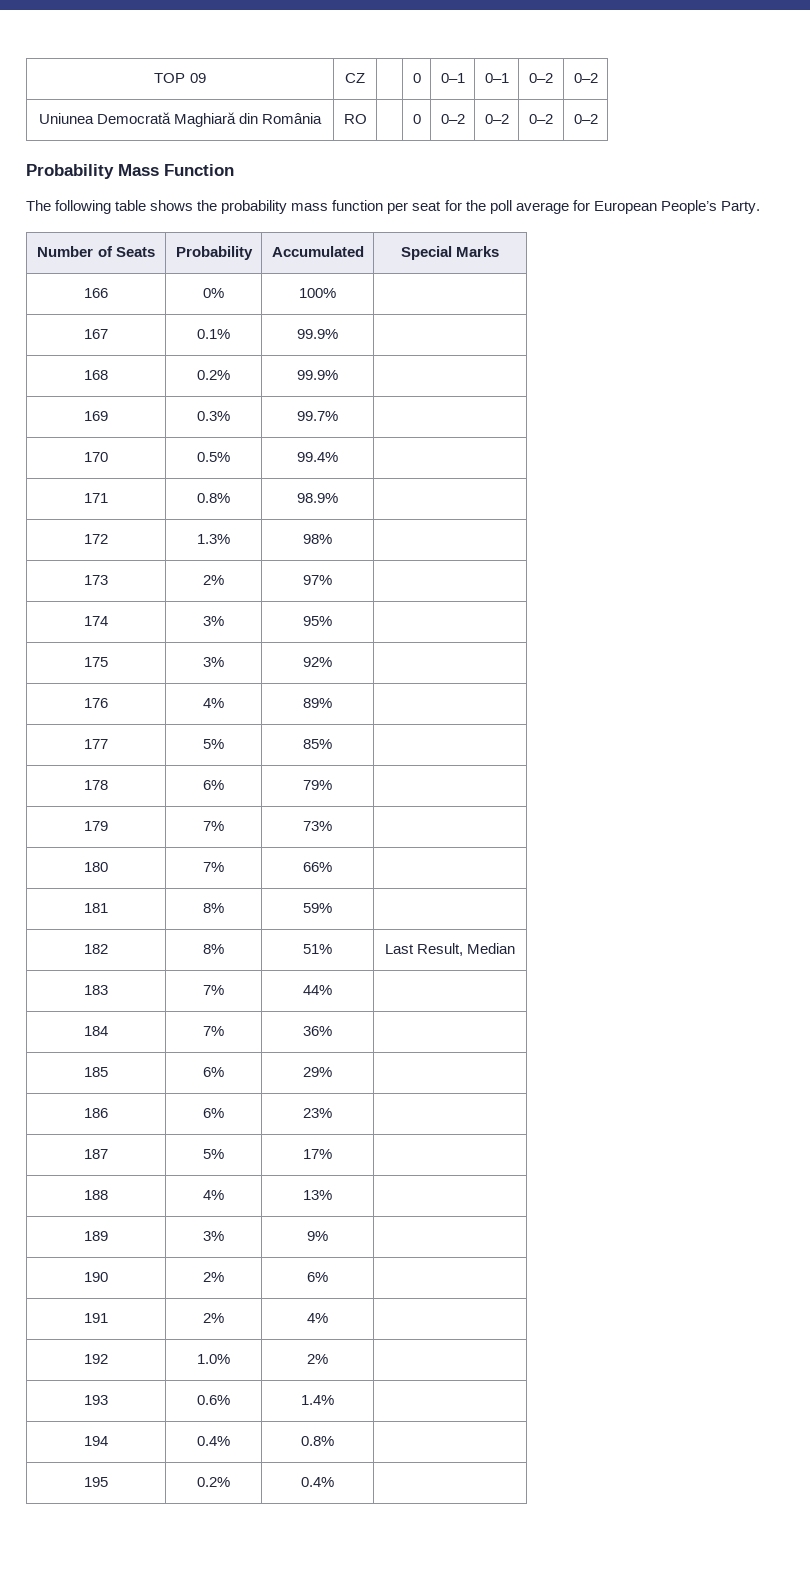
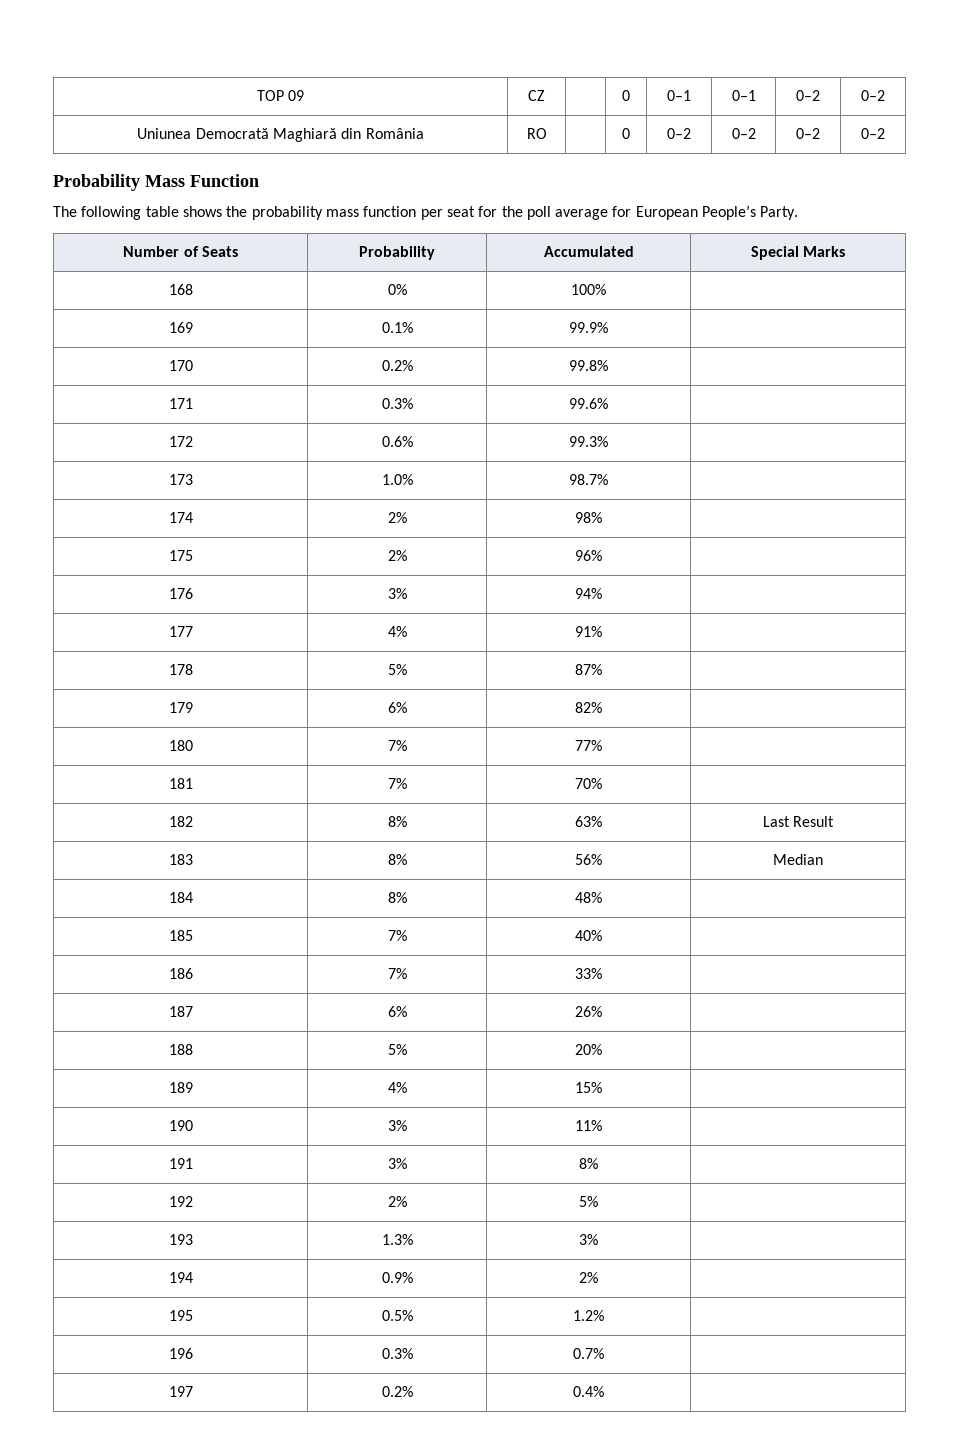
[84,288,108,298] 166 -> [168,284,193,295] 168
[84,329,108,339] 167 -> [168,322,193,333] 169
[84,370,108,380] [197,370,230,380] [297,370,338,380] [84,411,108,421] [197,411,230,421] [297,411,338,421] [84,452,108,462] [197,452,230,462] [297,452,338,462] 168 | 0.2% | 99.9% | // 169 | 0.3% | 99.7% | // 170 | 0.5% | 99.4% -> [168,360,193,371] [381,360,413,371] [569,360,608,371] 170 | 0.2% | 99.8%
[197,493,230,503] [297,493,338,503] 0.8% | 98.9% -> [381,398,413,409] [569,398,608,409] 0.3% | 99.6%
[197,534,230,544] 1.3% -> [381,436,413,447] [569,436,608,447] [168,474,193,485] [381,474,413,485] [569,474,608,485] [168,512,193,523] [387,512,407,523] 0.6% | 99.3% | // 173 | 1.0% | 98.7% | // 174 | 2%
[84,575,108,585] [203,575,224,585] [303,575,332,585] [84,616,108,626] [203,616,224,626] [303,616,332,626] [84,657,108,667] [203,657,224,667] [303,657,332,667] 173 | 2% | 97% | // 174 | 3% | 95% | // 175 | 3% | 92% -> [168,550,193,561] [387,550,407,561] [575,550,602,561] 175 | 2% | 96%
[203,698,224,708] [303,698,332,708] 4% | 89% -> [387,588,407,599] [575,588,602,599] 3% | 94%
[203,739,224,749] [303,739,332,749] 5% | 85% -> [387,626,407,637] [575,626,602,637] 4% | 91%
[203,780,224,790] [303,780,332,790] 6% | 79% -> [387,664,407,675] [575,664,602,675] 5% | 87%
[203,821,224,831] [303,821,332,831] 7% | 73% -> [387,702,407,713] [575,702,602,713] 6% | 82%
[303,862,332,872] 66% -> [575,740,602,751] 77%
[203,903,224,913] [303,903,332,913] 8% | 59% -> [387,778,407,789] [575,778,602,789] 7% | 70%
[303,944,332,954] 51% -> [575,816,602,827] 63%
[417,943,516,956] Result, Median -> [793,816,835,827] Result
[203,985,224,995] [303,985,332,995] 7% | 44% | -> [387,854,407,865] [575,854,602,865] [773,854,823,865] 8% | 56% | Median
[203,1026,224,1036] [303,1026,332,1036] 7% | 36% -> [387,892,407,903] [575,892,602,903] 8% | 48%
[203,1067,224,1077] [303,1067,332,1077] 6% | 29% -> [387,930,407,941] [575,930,602,941] 7% | 40%
[203,1108,224,1118] [303,1108,332,1118] 6% | 23% -> [387,968,407,979] [575,968,602,979] 7% | 33%
[203,1149,224,1159] [303,1149,332,1159] 5% | 17% -> [387,1006,407,1017] [575,1006,602,1017] 6% | 26%
[203,1190,224,1200] [303,1190,332,1200] 4% | 13% -> [387,1044,407,1055] [575,1044,602,1055] 5% | 20%
[203,1231,224,1241] [307,1231,328,1241] 3% | 9% -> [387,1082,407,1093] [575,1082,602,1093] 4% | 15%
[203,1272,224,1282] [307,1272,328,1282] 2% | 6% -> [387,1120,407,1131] [575,1120,602,1131] 3% | 11%
[203,1313,224,1323] [307,1313,328,1323] 2% | 4% -> [387,1158,407,1169] [579,1158,598,1169] 3% | 8%
[197,1354,230,1364] [307,1354,328,1364] [84,1395,108,1405] [197,1395,230,1405] [301,1395,334,1405] [84,1436,108,1446] [197,1436,230,1446] [301,1436,334,1446] [84,1477,108,1487] 1.0% | 2% | // 193 | 0.6% | 1.4% | // 194 | 0.4% | 0.8% | // 195 -> [387,1196,407,1207] [579,1196,598,1207] [168,1234,193,1245] [381,1234,413,1245] [579,1234,598,1245] [168,1272,193,1283] [381,1272,413,1283] [579,1272,598,1283] [168,1310,193,1321] [381,1310,413,1321] [573,1310,604,1321] [168,1348,193,1359] [381,1348,413,1359] [573,1348,604,1359] [168,1386,193,1397] 2% | 5% | // 193 | 1.3% | 3% | // 194 | 0.9% | 2% | // 195 | 0.5% | 1.2% | // 196 | 0.3% | 0.7% | // 197

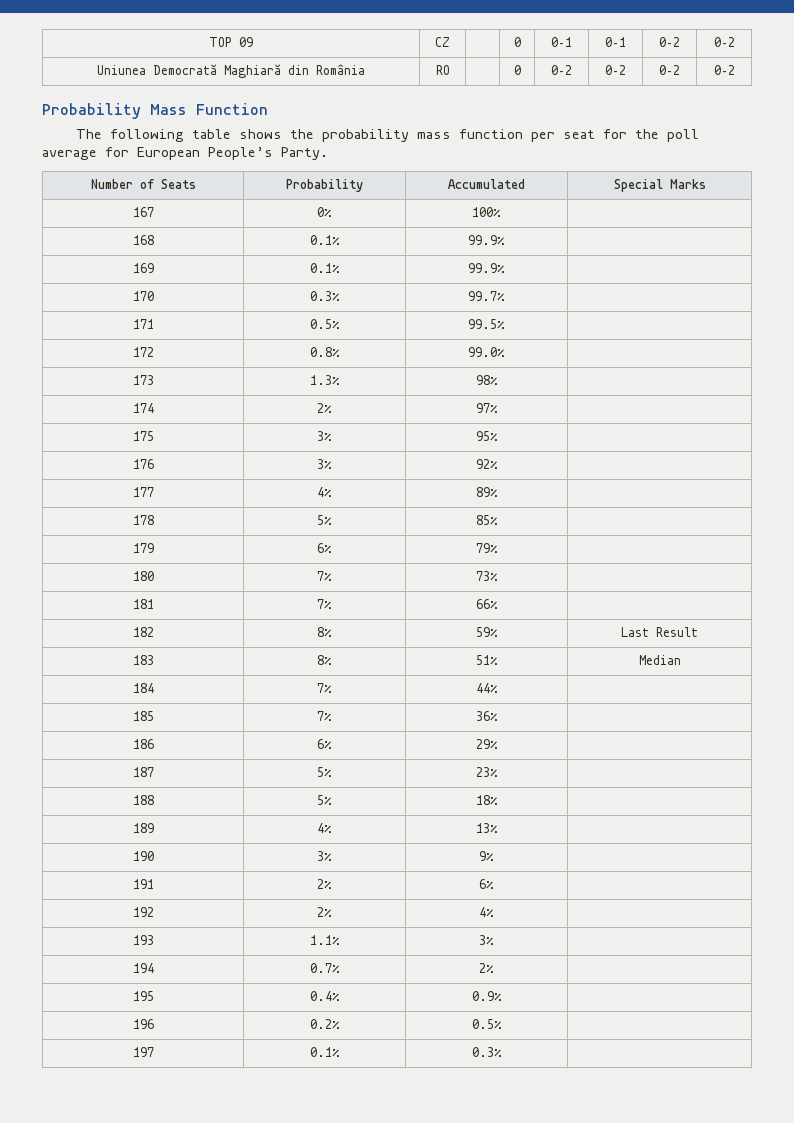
[168,284,193,295] 168 -> [132,207,154,217] 167
(606, 289) none -> [132,235,154,245] [309,235,340,245] [468,235,505,245] // 168 | 0.1% | 99.9% |
[381,360,413,371] [569,360,608,371] 0.2% | 99.8% -> [309,291,340,301] [468,291,505,301] 0.3% | 99.7%
[381,398,413,409] [569,398,608,409] 0.3% | 99.6% -> [309,319,340,329] [468,319,505,329] 0.5% | 99.5%
[381,436,413,447] [569,436,608,447] 0.6% | 99.3% -> [309,347,340,357] [468,347,505,357] 0.8% | 99.0%
[381,474,413,485] [569,474,608,485] 1.0% | 98.7% -> [309,375,340,385] [475,375,498,385] 1.3% | 98%
[575,512,602,523] 98% -> [475,403,498,413] 97%
[387,550,407,561] [575,550,602,561] 2% | 96% -> [317,431,332,441] [475,431,498,441] 3% | 95%
[575,588,602,599] 94% -> [475,459,498,469] 92%
[575,626,602,637] 91% -> [475,487,498,497] 89%
[575,664,602,675] 87% -> [475,515,498,525] 85%
[575,702,602,713] 82% -> [475,543,498,553] 79%
[575,740,602,751] 77% -> [475,571,498,581] 73%
[575,778,602,789] 70% -> [475,599,498,609] 66%
[575,816,602,827] 63% -> [475,627,498,637] 59%
[575,854,602,865] 56% -> [475,655,498,665] 51%
[387,892,407,903] [575,892,602,903] 8% | 48% -> [317,683,332,693] [475,683,498,693] 7% | 44%
[575,930,602,941] 40% -> [475,711,498,721] 36%
[387,968,407,979] [575,968,602,979] 7% | 33% -> [317,739,332,749] [475,739,498,749] 6% | 29%
[387,1006,407,1017] [575,1006,602,1017] 6% | 26% -> [317,767,332,777] [475,767,498,777] 5% | 23%
[575,1044,602,1055] 20% -> [475,795,498,805] 18%
[575,1082,602,1093] 15% -> [475,823,498,833] 13%
[575,1120,602,1131] 11% -> [479,851,494,861] 9%
[387,1158,407,1169] [579,1158,598,1169] 3% | 8% -> [317,879,332,889] [479,879,494,889] 2% | 6%
[579,1196,598,1207] 5% -> [479,907,494,917] 4%
[381,1234,413,1245] 1.3% -> [309,935,340,945] 1.1%
[381,1272,413,1283] 0.9% -> [309,963,340,973] 0.7%
[381,1310,413,1321] [573,1310,604,1321] 0.5% | 1.2% -> [309,991,340,1001] [471,991,502,1001] 0.4% | 0.9%
[381,1348,413,1359] [573,1348,604,1359] 0.3% | 0.7% -> [309,1019,340,1029] [471,1019,502,1029] 0.2% | 0.5%
[381,1386,413,1397] [573,1386,604,1397] 0.2% | 0.4% -> [309,1047,340,1057] [471,1047,502,1057] 0.1% | 0.3%

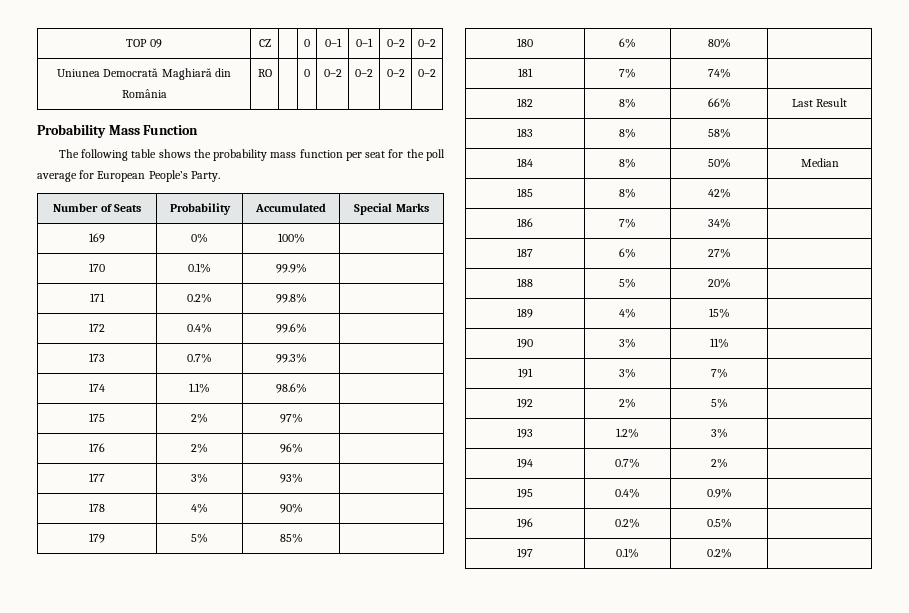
[132,207,154,217] 167 -> [89,233,105,243] 169
[132,235,154,245] [309,235,340,245] [468,235,505,245] [132,263,154,273] [309,263,340,273] [468,263,505,273] [132,291,154,301] [309,291,340,301] [468,291,505,301] 168 | 0.1% | 99.9% | // 169 | 0.1% | 99.9% | // 170 | 0.3% | 99.7% | -> [89,263,105,272] [188,263,211,273] [275,263,307,273] 170 | 0.1% | 99.9% |
[309,319,340,329] [468,319,505,329] 0.5% | 99.5% -> [187,293,212,303] [275,293,307,303] 0.2% | 99.8%
[309,347,340,357] [468,347,505,357] 0.8% | 99.0% -> [187,323,212,333] [275,323,307,333] 0.4% | 99.6%
[309,375,340,385] [475,375,498,385] 1.3% | 98% -> [187,353,212,363] [275,353,307,363] 0.7% | 99.3%
(154, 408) none -> [189,383,210,393] [275,383,307,393] [89,413,105,422] | 1.1% | 98.6% | // 175
[132,431,154,441] [317,431,332,441] [475,431,498,441] // 175 | 3% | 95% | -> (303, 418) none
[317,459,332,469] [475,459,498,469] 3% | 92% -> [191,443,208,453] [279,443,303,453] 2% | 96%
[317,487,332,497] [475,487,498,497] 4% | 89% -> [191,473,208,483] [279,473,303,483] 3% | 93%
(154, 520) none -> [191,503,208,513] [279,503,303,513] [89,533,105,543] | 4% | 90% | // 179
[132,543,154,553] [317,543,332,553] [475,543,498,553] [132,571,154,581] [317,571,332,581] [475,571,498,581] 179 | 6% | 79% | // 180 | 7% | 73% -> [517,38,533,47] [619,38,636,48] [707,38,731,48] 180 | 6% | 80%
[475,599,498,609] 66% -> [707,68,731,78] 74%
[475,627,498,637] 59% -> [707,98,731,108] 66%
[475,655,498,665] [638,655,681,665] [132,683,154,693] [317,683,332,693] [475,683,498,693] 51% | Median // 184 | 7% | 44% | -> [707,128,731,138] [517,158,533,167] [619,158,636,168] [707,158,731,168] [800,158,839,167] 58% | // 184 | 8% | 50% | Median
[317,711,332,721] [475,711,498,721] 7% | 36% -> [619,188,636,198] [707,188,731,198] 8% | 42%
[317,739,332,749] [475,739,498,749] 6% | 29% -> [619,218,636,228] [707,218,731,228] 7% | 34%
[317,767,332,777] [475,767,498,777] 5% | 23% -> [619,248,636,258] [707,248,731,258] 6% | 27%
[475,795,498,805] 18% -> [707,278,731,288] 20%
[475,823,498,833] 13% -> [708,308,730,318] 15%
[479,851,494,861] 9% -> [709,338,729,348] 11%
[317,879,332,889] [479,879,494,889] 2% | 6% -> [619,368,636,378] [710,368,728,378] 3% | 7%
[479,907,494,917] 4% -> [710,398,728,408] 5%
[309,935,340,945] 1.1% -> [616,428,639,438] 1.2%
[471,1047,502,1057] 0.3% -> [706,548,732,558] 0.2%

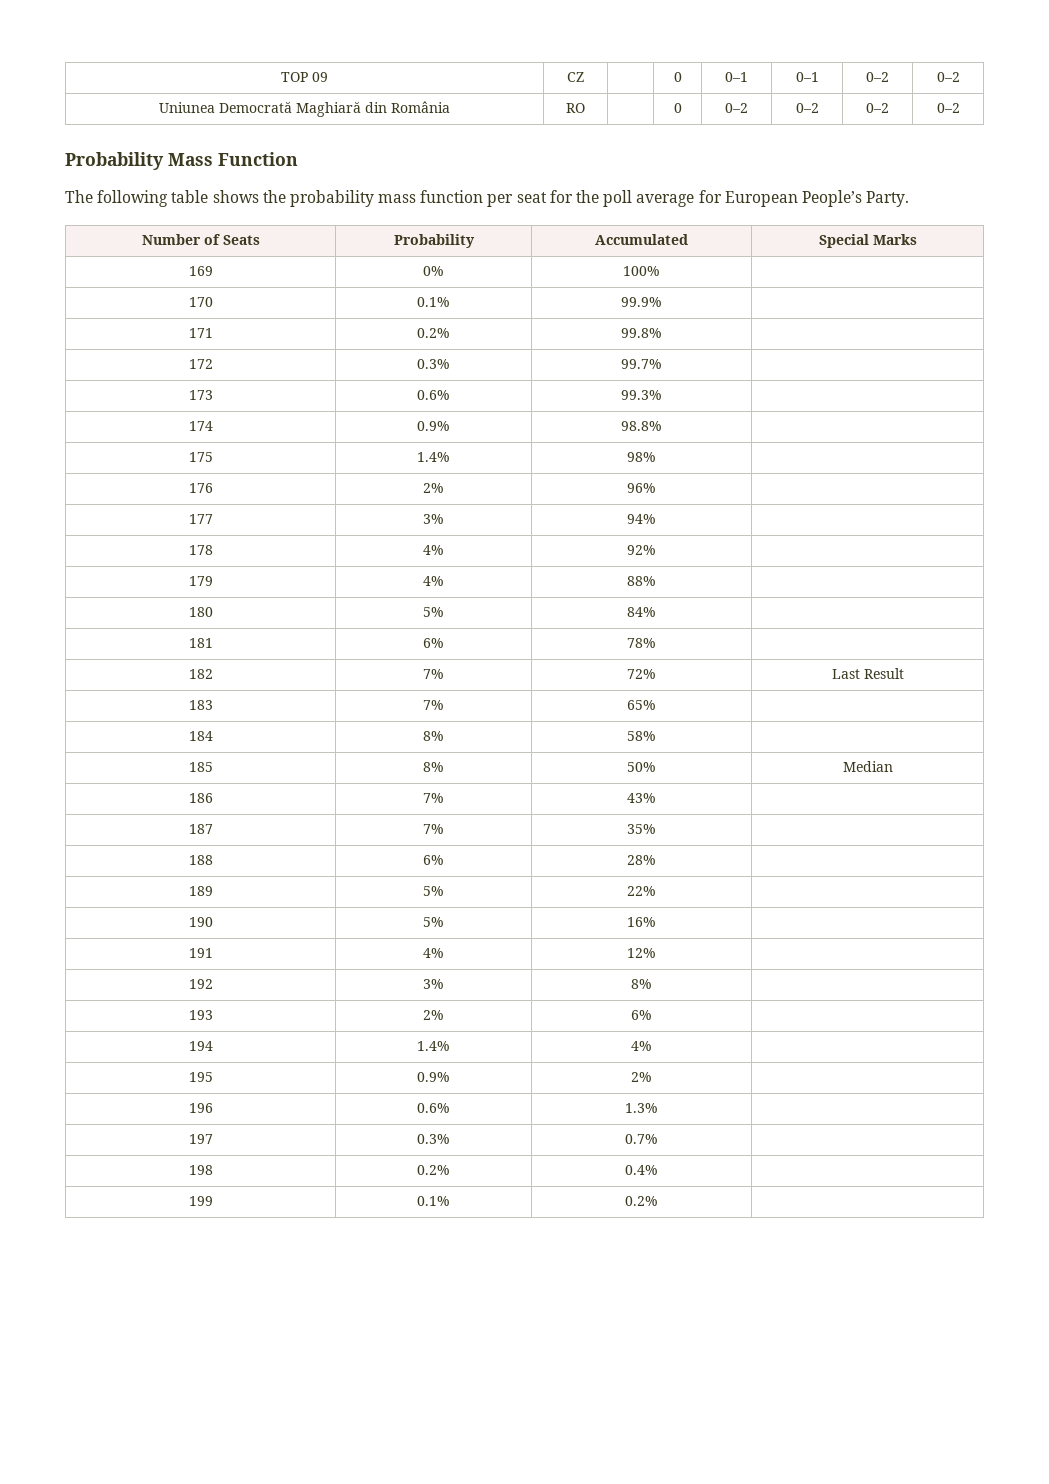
[187,323,212,333] [275,323,307,333] 0.4% | 99.6% -> [417,359,450,369] [621,359,663,369] 0.3% | 99.7%
[187,353,212,363] 0.7% -> [417,390,450,400] 0.6%
[189,383,210,393] [275,383,307,393] 1.1% | 98.6% -> [417,421,450,431] [621,421,663,431] 0.9% | 98.8%
[191,413,208,423] [279,413,303,423] 2% | 97% -> [417,452,450,462] [627,452,657,462] 1.4% | 98%
[279,473,303,483] 93% -> [627,514,657,524] 94%
[279,503,303,513] 90% -> [627,545,657,555] 92%
[191,533,208,543] [279,533,303,543] 5% | 85% -> [423,576,444,586] [627,576,657,586] 4% | 88%
[619,38,636,48] [707,38,731,48] 6% | 80% -> [423,607,444,617] [627,607,657,617] 5% | 84%
[619,68,636,78] [707,68,731,78] 7% | 74% -> [423,638,444,648] [627,638,657,648] 6% | 78%
[619,98,636,108] [707,98,731,108] 8% | 66% -> [423,669,444,679] [627,669,657,679] 7% | 72%
(533, 132) none -> [423,700,444,710] [627,700,657,710] [188,731,213,741] | 7% | 65% | // 184
[517,158,533,167] 184 -> [188,762,213,772] 185
[517,188,533,197] [619,188,636,198] [707,188,731,198] // 185 | 8% | 42% | -> (893, 766) none
[707,218,731,228] 34% -> [627,793,657,803] 43%
[619,248,636,258] [707,248,731,258] 6% | 27% -> [423,824,444,834] [627,824,657,834] 7% | 35%
[619,278,636,288] [707,278,731,288] 5% | 20% -> [423,855,444,865] [627,855,657,865] 6% | 28%
[619,308,636,318] [708,308,730,318] 4% | 15% -> [423,886,444,896] [627,886,657,896] 5% | 22%
[619,338,636,348] [709,338,729,348] 3% | 11% -> [423,917,444,927] [627,917,657,927] 5% | 16%
[619,368,636,378] [710,368,728,378] 3% | 7% -> [423,948,444,958] [627,948,657,958] 4% | 12%
[619,398,636,408] [710,398,728,408] 2% | 5% -> [423,979,444,989] [631,979,653,989] 3% | 8%
[616,428,639,438] [710,428,728,438] 1.2% | 3% -> [423,1010,444,1020] [631,1010,653,1020] 2% | 6%
[615,458,640,468] [710,458,728,468] [517,488,533,498] [615,488,640,498] [706,488,732,498] [517,518,533,528] [615,518,640,528] [706,518,732,528] [517,548,533,558] 0.7% | 2% | // 195 | 0.4% | 0.9% | // 196 | 0.2% | 0.5% | // 197 -> [417,1041,450,1051] [631,1041,653,1051] [188,1072,213,1082] [417,1072,450,1082] [631,1072,653,1082] [188,1103,213,1113] [417,1103,450,1113] [625,1103,659,1113] [188,1134,213,1144] [417,1134,450,1144] [625,1134,659,1144] [188,1165,213,1175] [417,1165,450,1175] [625,1165,659,1175] [188,1196,213,1206] 1.4% | 4% | // 195 | 0.9% | 2% | // 196 | 0.6% | 1.3% | // 197 | 0.3% | 0.7% | // 198 | 0.2% | 0.4% | // 199

